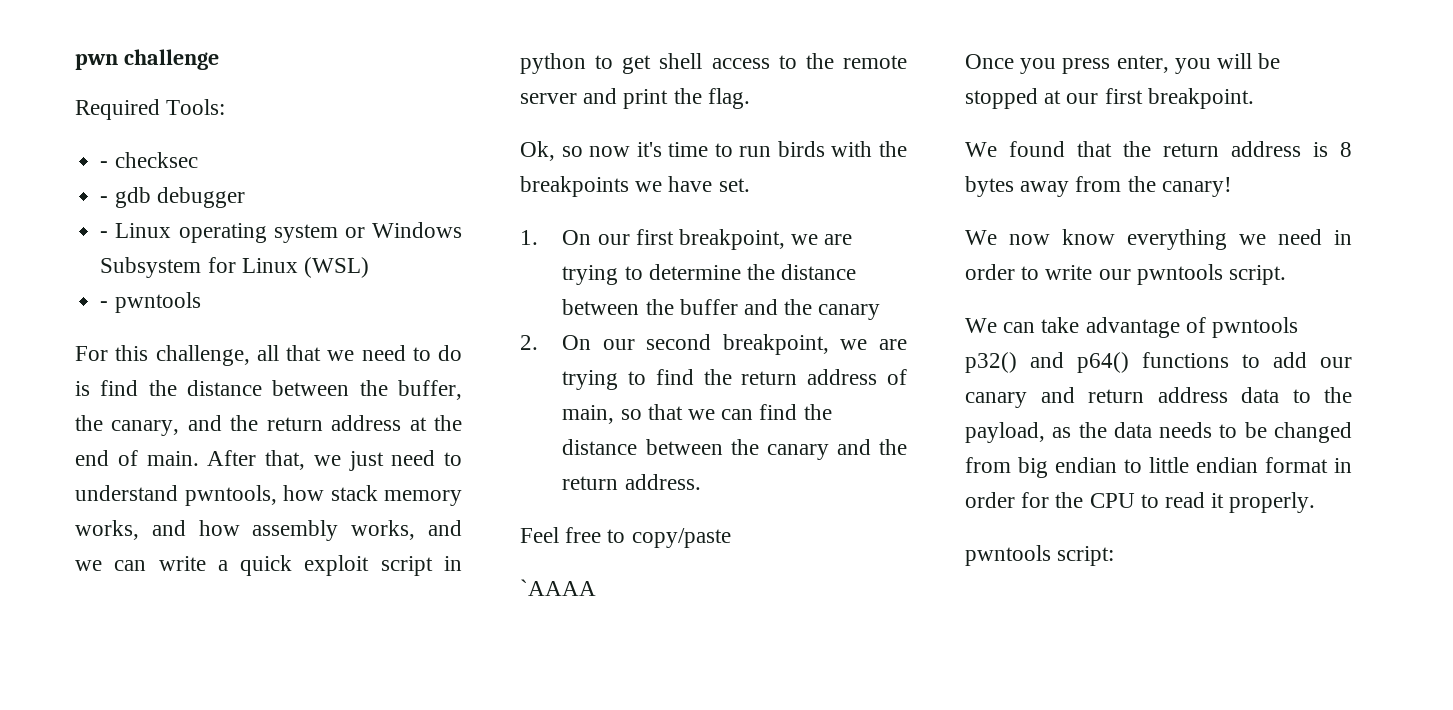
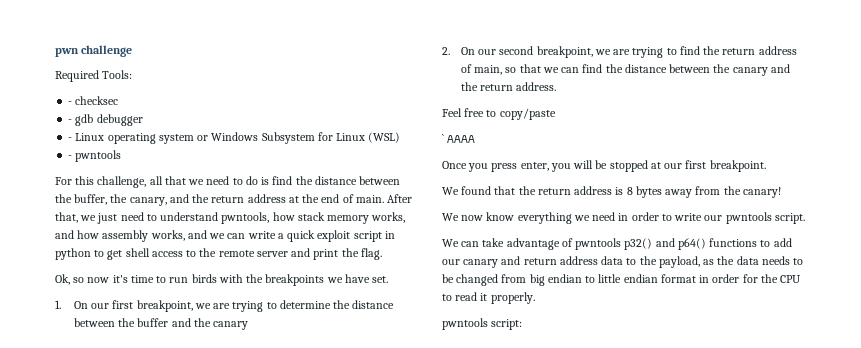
[520,579,596,596] `AAAA -> [442,134,476,143] ` AAAA

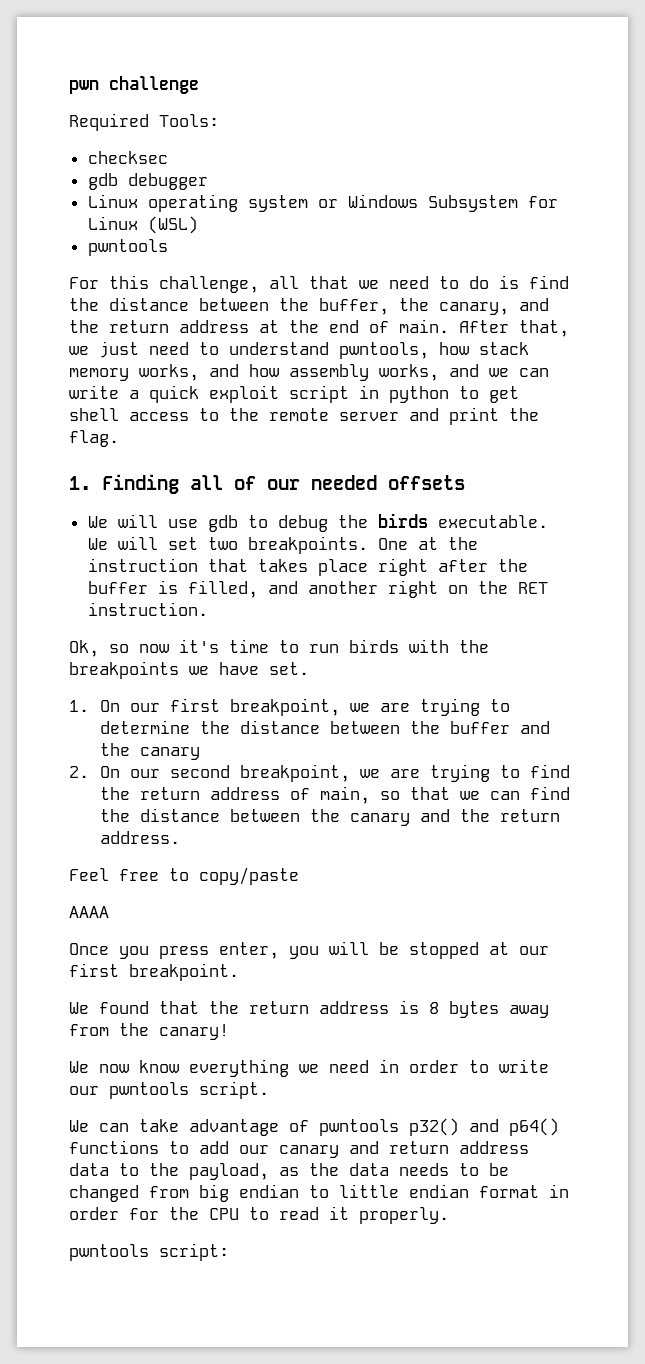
[68,101,73,105] - -> (219, 120) none
[68,119,73,123] - -> (168, 157) none
[68,137,73,141] - -> (208, 181) none
[68,155,73,159] - -> (198, 225) none
(382, 254) none -> [69,474,465,494] [87,513,548,532] [87,536,478,554] [87,558,528,576] [87,580,548,598] [87,602,208,616] // 1. Finding all of our needed offsets // We will use gdb to debug the birds executable. We will set two breakpoints. One at the instruction that takes place right after the buffer is filled, and another right on the RET instruction.
[442,134,444,143] ` -> (299, 876) none

